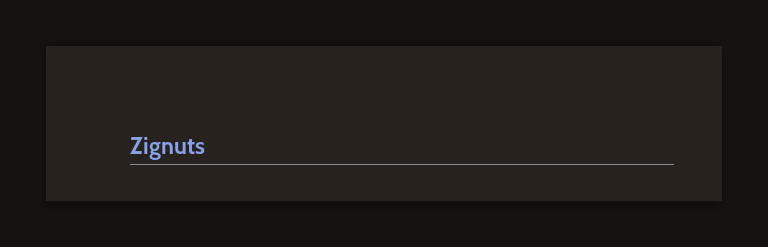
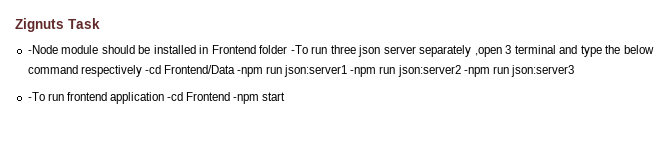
(205, 148) none -> [68,18,100,29] [27,45,654,57] [27,65,574,77] [27,92,286,104] Task // -Node module should be installed in Frontend folder -To run three json server separately ,open 3 terminal and type the below command respectively -cd Frontend/Data -npm run json:server1 -npm run json:server2 -npm run json:server3 // -To run frontend application -cd Frontend -npm start

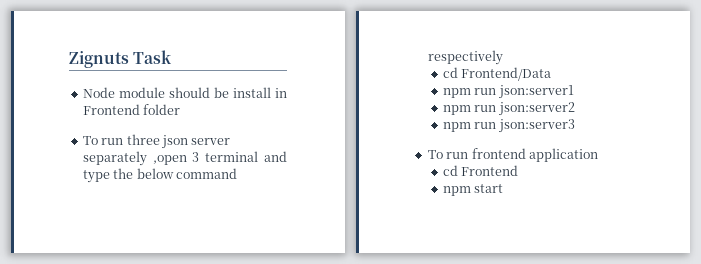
[27,45,58,54] -Node -> [82,87,115,98] Node
[153,45,196,54] installed -> [232,87,271,98] install
[290,45,308,54] -To -> [82,136,98,145] // To
[144,65,161,74] -cd -> [442,67,458,78] // cd
[237,67,264,77] -npm -> [442,88,471,98] // npm
[350,67,377,77] -npm -> [442,105,471,115] // npm
[463,67,490,77] -npm -> [442,122,471,132] // npm
[27,92,45,101] -To -> [427,150,443,159] To
[167,92,260,104] -cd Frontend -npm -> [442,165,519,176] [442,186,471,196] // cd Frontend // npm

